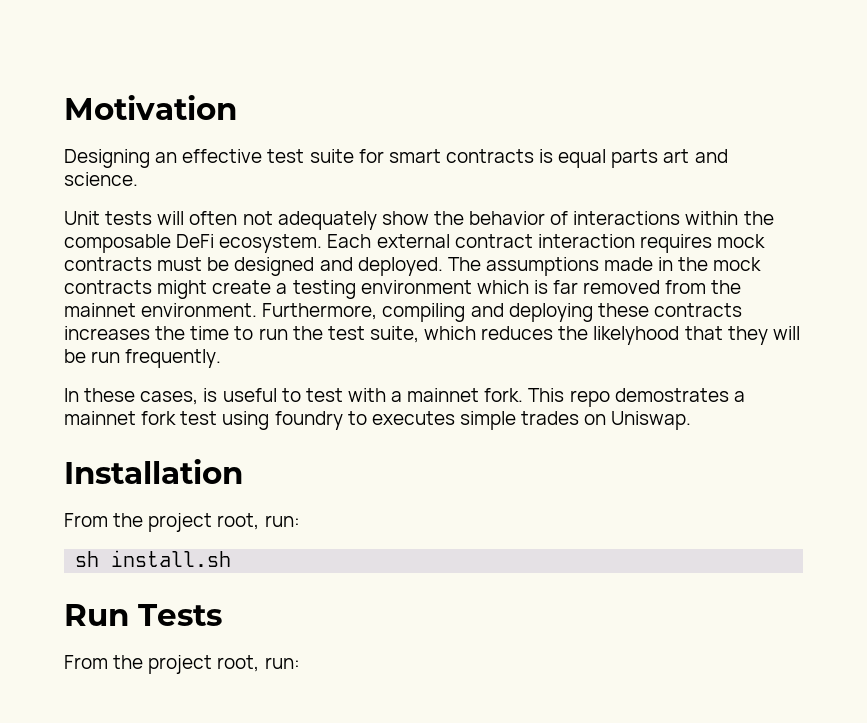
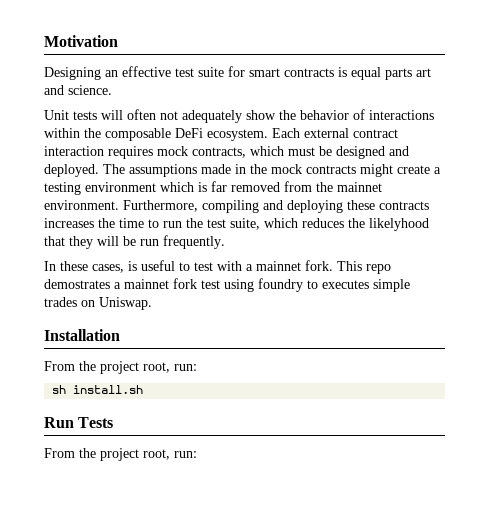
[64,257,152,271] contracts -> [192,146,284,158] contracts, which

